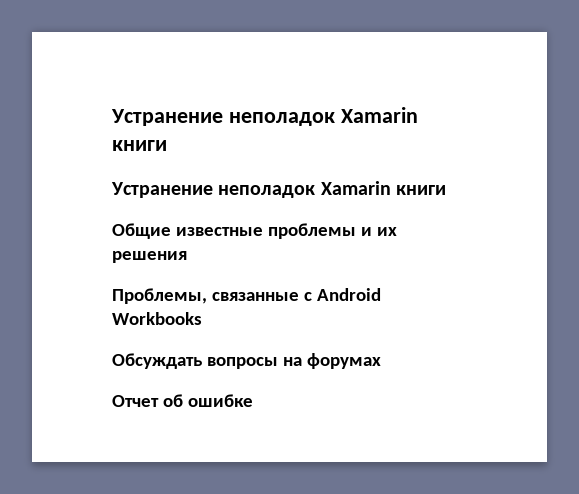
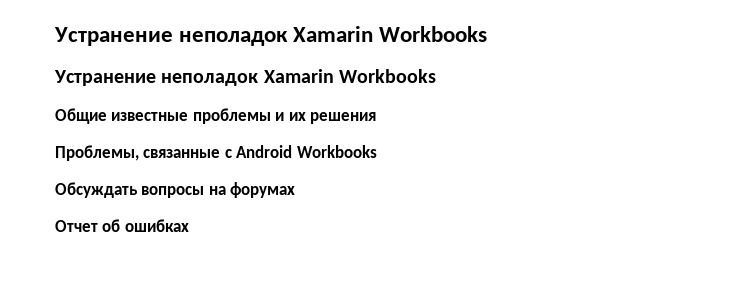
[111,107,418,126] [112,140,167,151] [111,181,447,198] Устранение неполадок Xamarin книги // Устранение неполадок Xamarin книги -> [54,26,488,46] [54,69,436,86] Устранение неполадок Xamarin Workbooks // Устранение неполадок Xamarin Workbooks
[187,394,253,407] ошибке -> [124,219,189,232] ошибках

